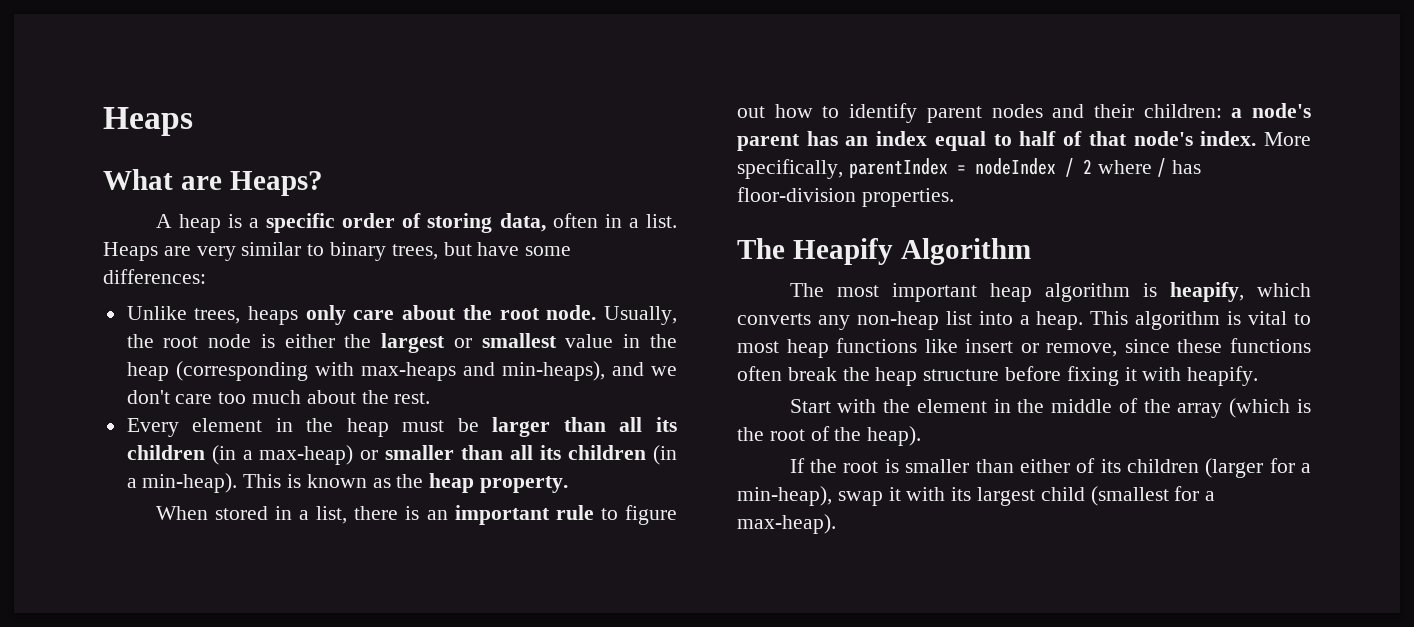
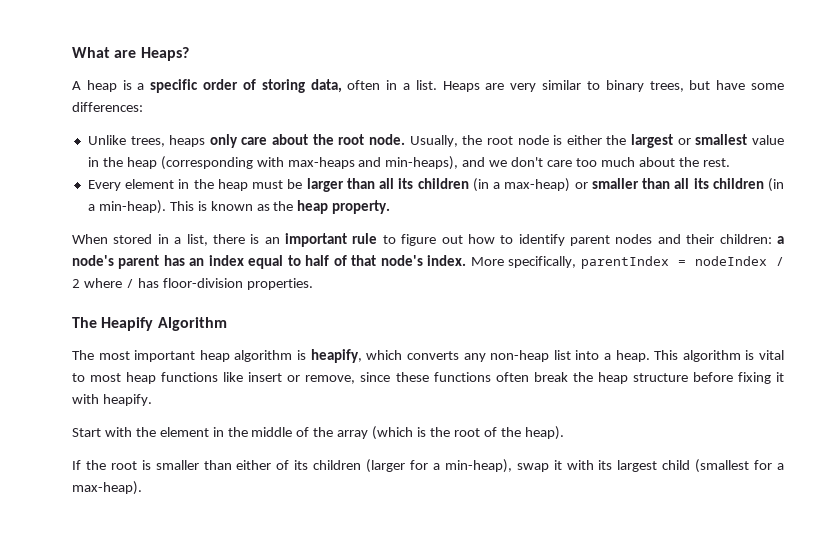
[103,107,193,136] Heaps // -> (72, 52) none

